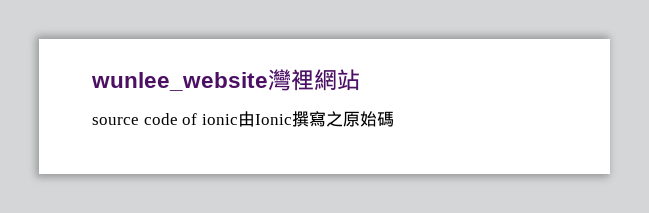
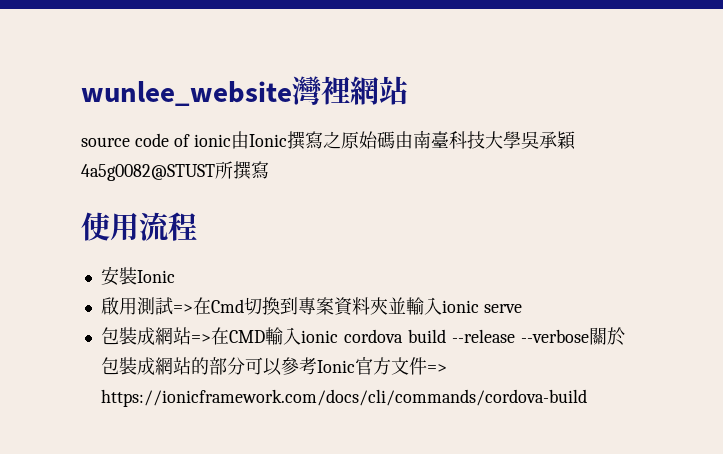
(394, 119) none -> [394,130,576,150] [81,161,269,181] [81,212,197,241] [100,266,175,286] [100,297,522,316] [100,327,625,346] [100,357,447,376] [100,389,587,407] 由南臺科技大學吳承穎4a5g0082@STUST所撰寫 // 使用流程 // 安裝Ionic // 啟用測試=>在Cmd切換到專案資料夾並輸入ionic serve // 包裝成網站=>在CMD輸入ionic cordova build --release --verbose關於包裝成網站的部分可以參考Ionic官方文件=> https://ionicframework.com/docs/cli/commands/cordova-build

